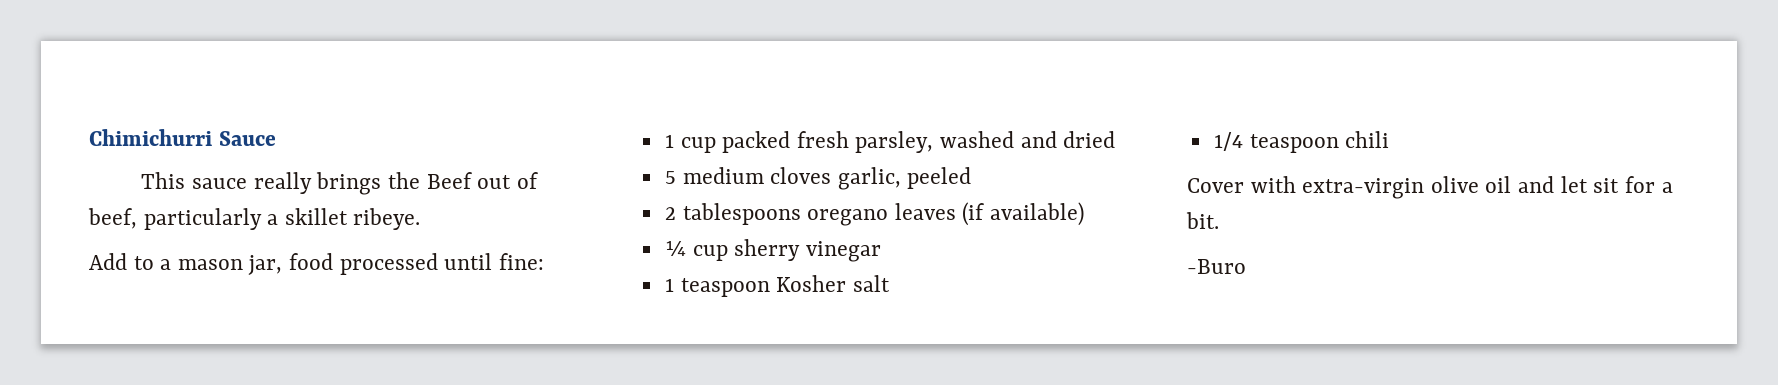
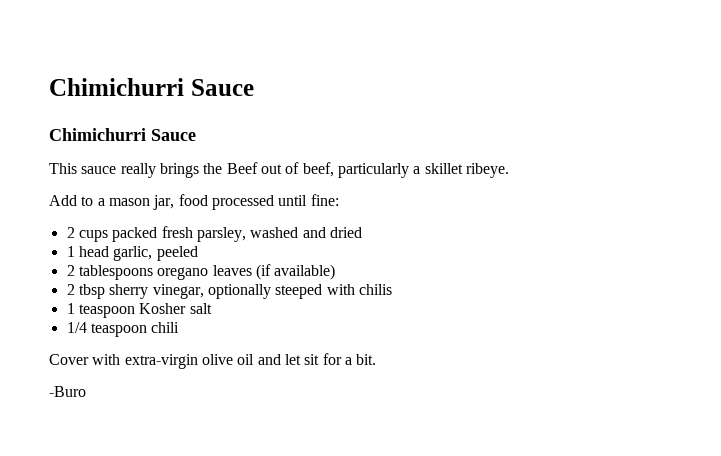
[89,129,276,146] Chimichurri Sauce -> [49,78,254,96] [49,128,196,141] Chimichurri Sauce // Chimichurri Sauce
[664,134,716,153] 1 cup -> [66,227,108,242] 2 cups
[664,167,832,184] 5 medium cloves -> [66,246,109,257] 1 head
[664,239,881,262] ¼ cup sherry vinegar -> [66,284,392,299] 2 tbsp sherry vinegar, optionally steeped with chilis

